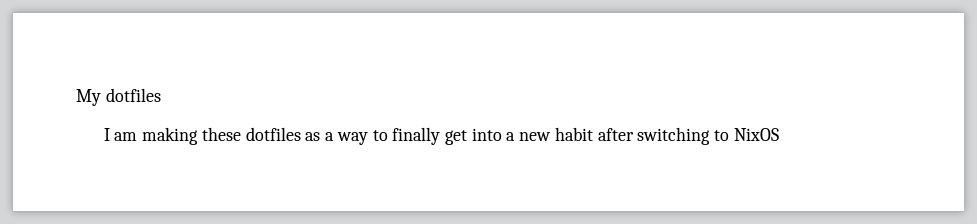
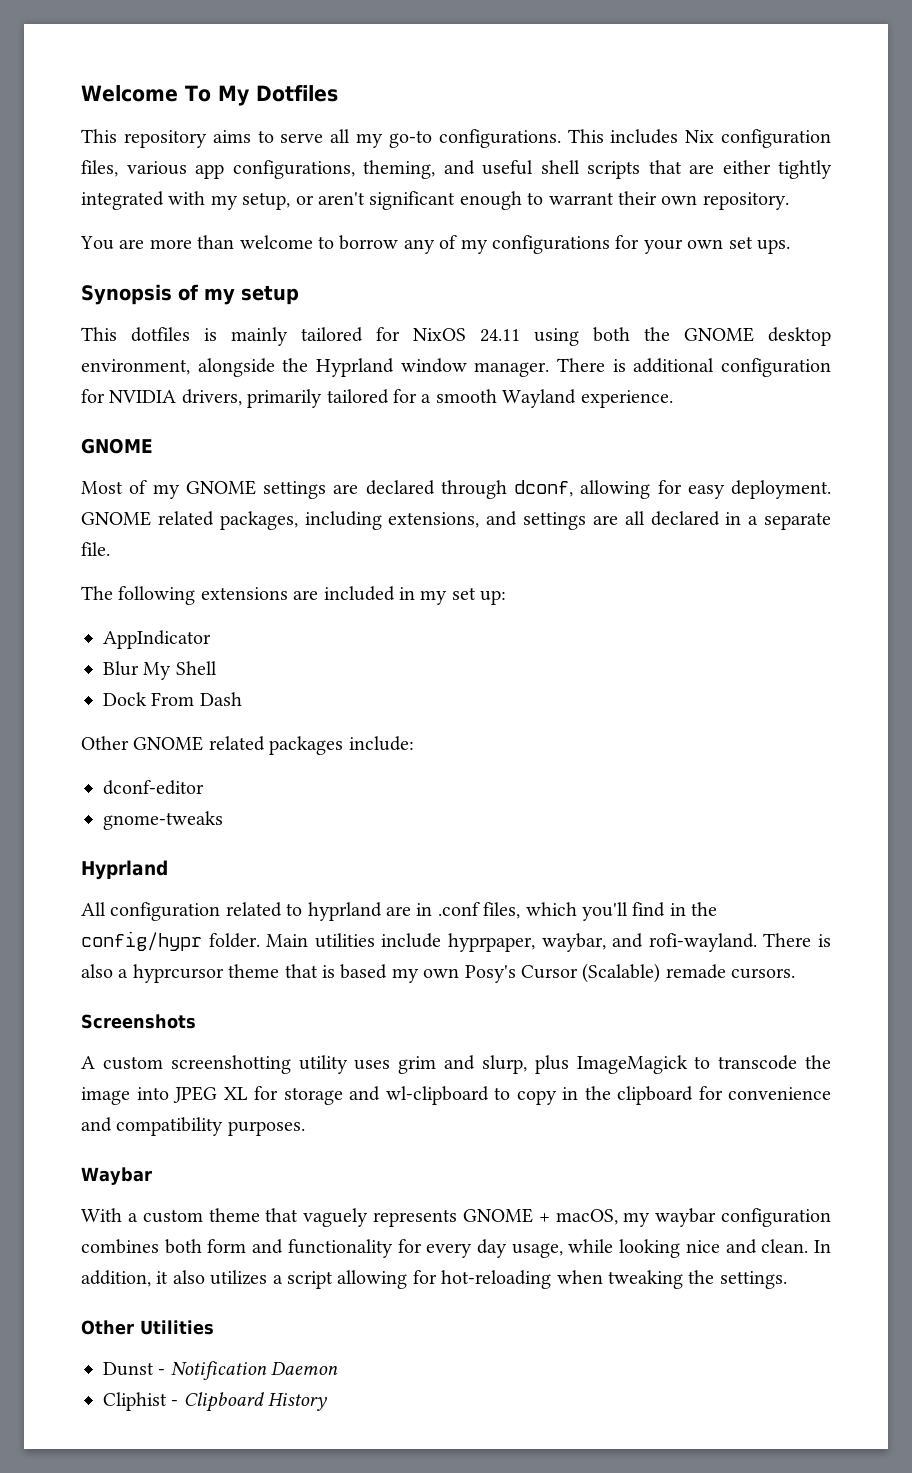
[76,88,161,106] [103,127,779,145] My dotfiles // I am making these dotfiles as a way to finally get into a new habit after switching to NixOS -> [81,85,338,106] [81,129,832,148] [81,160,832,179] [81,191,789,210] [80,235,790,254] [81,284,299,305] [81,327,831,346] [81,358,831,377] [81,389,673,408] [81,438,153,454] [81,480,831,499] [81,511,832,530] [81,542,110,556] [81,586,507,605] [103,630,211,649] [103,661,217,680] [103,692,242,706] [81,736,414,755] [103,780,204,795] [103,811,223,830] [81,860,168,880] [81,902,718,921] [81,931,832,952] [81,963,796,983] [81,1014,196,1029] [81,1055,831,1074] [81,1086,831,1105] [81,1117,305,1136] [81,1167,152,1185] [81,1208,831,1227] [81,1239,831,1258] [81,1270,787,1289] [81,1320,214,1335] [103,1361,339,1380] [103,1392,328,1412] Welcome To My Dotfiles // This repository aims to serve all my go-to configurations. This includes Nix configuration files, various app configurations, theming, and useful shell scripts that are either tightly integrated with my setup, or aren't significant enough to warrant their own repository. // You are more than welcome to borrow any of my configurations for your own set ups. // Synopsis of my setup // This dotfiles is mainly tailored for NixOS 24.11 using both the GNOME desktop environment, alongside the Hyprland window manager. There is additional configuration for NVIDIA drivers, primarily tailored for a smooth Wayland experience. // GNOME // Most of my GNOME settings are declared through dconf, allowing for easy deployment. GNOME related packages, including extensions, and settings are all declared in a separate file. // The following extensions are included in my set up: // AppIndicator // Blur My Shell // Dock From Dash // Other GNOME related packages include: // dconf-editor // gnome-tweaks // Hyprland // All configuration related to hyprland are in .conf files, which you'll find in the config/hypr folder. Main utilities include hyprpaper, waybar, and rofi-wayland. There is also a hyprcursor theme that is based my own Posy's Cursor (Scalable) remade cursors. // Screenshots // A custom screenshotting utility uses grim and slurp, plus ImageMagick to transcode the image into JPEG XL for storage and wl-clipboard to copy in the clipboard for convenience and compatibility purposes. // Waybar // With a custom theme that vaguely represents GNOME + macOS, my waybar configuration combines both form and functionality for every day usage, while looking nice and clean. In addition, it also utilizes a script allowing for hot-reloading when tweaking the settings. // Other Utilities // Dunst - Notification Daemon // Cliphist - Clipboard History

